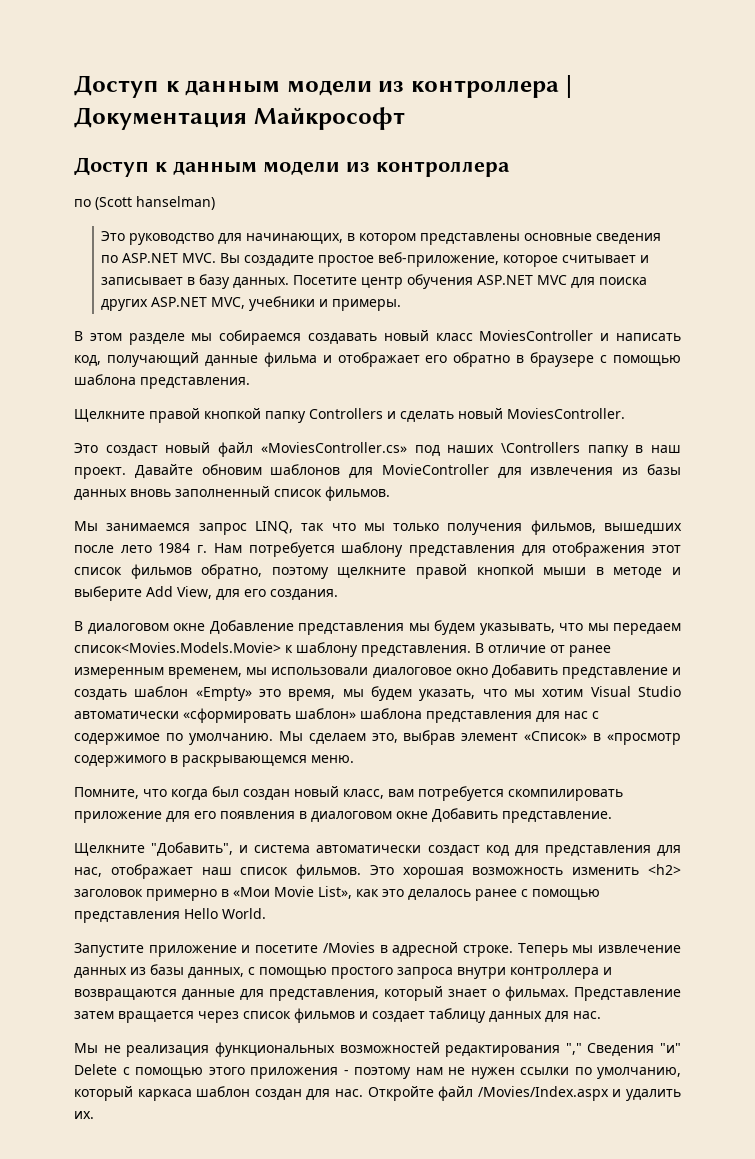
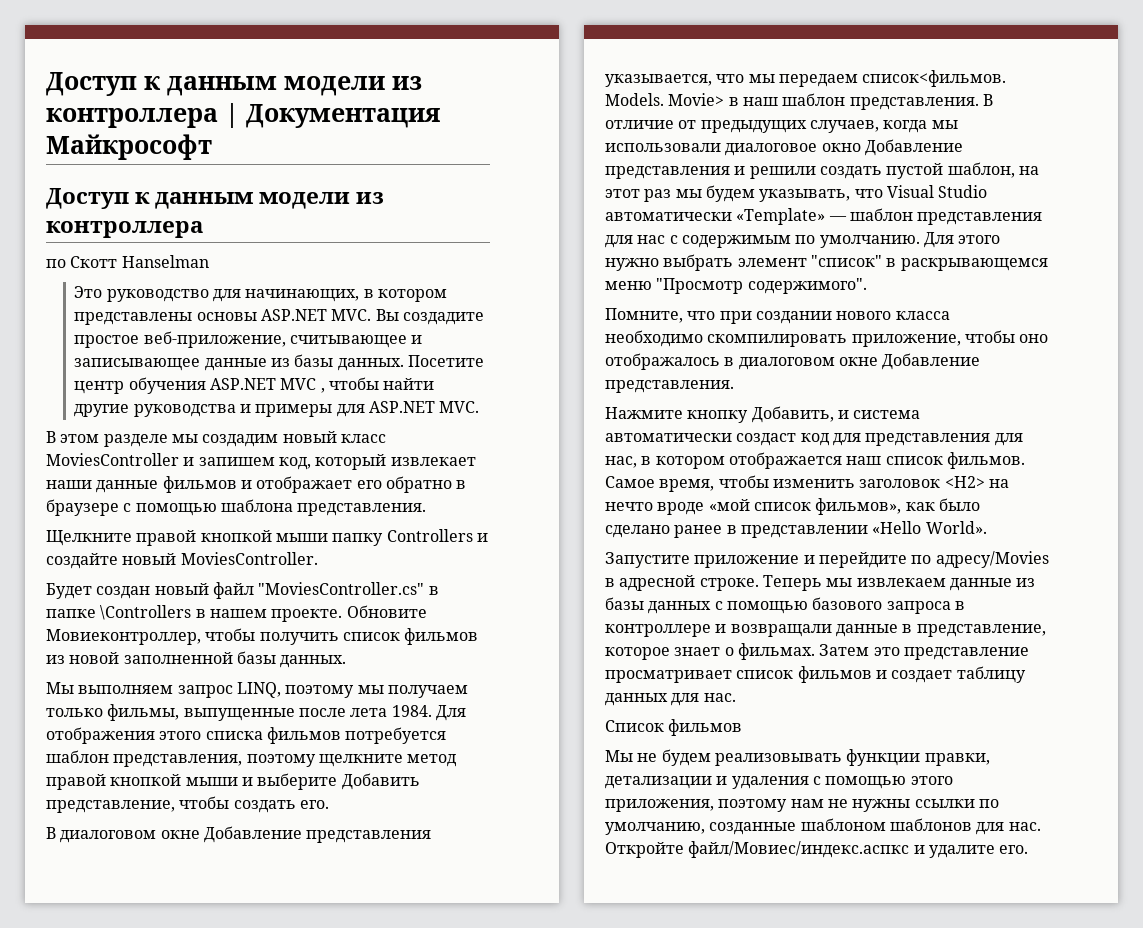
[95,196,215,210] (Scott hanselman) -> [70,255,209,268] Скотт Hanselman
[524,233,662,244] [101,255,119,263] основные сведения по -> [196,312,257,321] основы
[503,255,650,267] [101,274,231,289] которое считывает и записывает в базу -> [290,335,423,348] [74,354,334,371] считывающее и записывающее данные из базы
[571,277,648,288] [101,296,402,311] для поиска других ASP.NET MVC, учебники и примеры. -> [320,377,435,393] [74,401,480,417] , чтобы найти другие руководства и примеры для ASP.NET MVC.
[219,330,377,345] собираемся создавать -> [202,434,279,447] создадим
[616,333,681,341] [74,352,317,367] написать код, получающий данные фильма -> [198,454,476,470] [46,476,237,493] запишем код, который извлекает наши данные фильмов
(261, 413) none -> [275,533,328,542] мыши
[400,411,454,422] сделать -> [46,553,118,569] создайте
[74,442,681,457] [74,464,681,479] [74,486,390,501] [74,521,191,531] Это создаст новый файл «MoviesController.cs» под наших \Controllers папку в наш проект. Давайте обновим шаблонов для MovieController для извлечения из базы данных вновь заполненный список фильмов. // Мы занимаемся -> [46,582,439,599] [46,605,427,622] [46,628,479,645] [46,651,347,668] [46,682,174,694] Будет создан новый файл "MoviesController.cs" в папке \Controllers в нашем проекте. Обновите Мовиеконтроллер, чтобы получить список фильмов из новой заполненной базы данных. // Мы выполняем
[301,520,682,535] [74,542,681,557] [74,564,263,579] так что мы только получения фильмов, вышедших после лето 1984 г. Нам потребуется шаблону представления для отображения этот список фильмов обратно, -> [285,685,468,698] [46,704,466,721] [46,727,447,744] [46,750,243,767] поэтому мы получаем только фильмы, выпущенные после лета 1984. Для отображения этого списка фильмов потребуется шаблон представления,
[416,564,682,579] [74,586,338,601] правой кнопкой мыши в методе и выберите Add View, для его создания. -> [407,754,457,767] [46,773,420,790] [46,796,329,813] метод правой кнопкой мыши и выберите Добавить представление, чтобы создать его.
[408,620,681,635] [74,642,611,657] [74,664,681,679] [74,686,681,701] [74,708,422,723] мы будем указывать, что мы передаем список<Movies.Models.Movie> к шаблону представления. В отличие от ранее измеренным временем, мы использовали диалоговое окно Добавить представление и создать шаблон «Empty» это время, мы будем указать, что мы хотим Visual Studio автоматически «сформировать шаблон» шаблона -> [605,70,1007,87] [605,93,993,110] [605,120,958,133] [605,139,963,156] [605,162,1039,179] [605,185,988,202] [605,208,913,225] указывается, что мы передаем список<фильмов. Models. Movie> в наш шаблон представления. В отличие от предыдущих случаев, когда мы использовали диалоговое окно Добавление представления и решили создать пустой шаблон, на этот раз мы будем указывать, что Visual Studio автоматически «Template» — шаблон
[74,733,160,745] содержимое -> [681,235,791,248] содержимым
[278,730,681,745] [74,755,354,767] [74,786,623,801] [74,808,612,823] [74,842,234,856] Мы сделаем это, выбрав элемент «Список» в «просмотр содержимого в раскрывающемся меню. // Помните, что когда был создан новый класс, вам потребуется скомпилировать приложение для его появления в диалоговом окне Добавить представление. // Щелкните "Добавить", -> [923,232,1001,248] [605,254,1048,271] [605,278,867,294] [605,308,950,324] [605,330,1049,347] [605,353,981,370] [605,380,734,393] [605,406,834,423] Для этого нужно выбрать элемент "список" в раскрывающемся меню "Просмотр содержимого". // Помните, что при создании нового класса необходимо скомпилировать приложение, чтобы оно отображалось в диалоговом окне Добавление представления. // Нажмите кнопку Добавить,
[110,864,681,879] [74,886,600,901] [74,908,266,923] отображает наш список фильмов. Это хорошая возможность изменить <h2> заголовок примерно в «Мои Movie List», как это делалось ранее с помощью представления Hello World. -> [641,452,1025,469] [605,475,1009,492] [605,498,980,515] [605,521,987,538] в котором отображается наш список фильмов. Самое время, чтобы изменить заголовок <H2> на нечто вроде «мой список фильмов», как было сделано ранее в представлении «Hello World».
[255,942,375,953] посетите /Movies -> [818,551,1049,568] перейдите по адресу/Movies
[598,945,681,953] [74,964,612,979] [74,986,681,1001] [74,1011,239,1023] извлечение данных из базы данных, с помощью простого запроса внутри контроллера и возвращаются данные для представления, который знает о фильмах. Представление затем вращается через -> [856,578,1036,591] [605,597,965,614] [605,624,1046,637] [605,643,1029,660] [605,670,732,683] извлекаем данные из базы данных с помощью базового запроса в контроллере и возвращали данные в представление, которое знает о фильмах. Затем это представление просматривает
(601, 1015) none -> [605,719,743,736] // Список фильмов
[126,1042,681,1057] [74,1064,117,1075] реализация функциональных возможностей редактирования "," Сведения "и" Delete -> [661,749,990,766] [605,776,809,789] будем реализовывать функции правки, детализации и удаления
[250,1067,349,1079] приложения - -> [605,799,714,812] приложения,
[470,1067,515,1079] нужен -> [852,799,911,812] нужны
[74,1086,682,1101] [74,1111,94,1119] который каркаса шаблон создан для нас. Откройте файл /Movies/Index.aspx и удалить их. -> [709,818,1041,835] [605,841,1029,858] созданные шаблоном шаблонов для нас. Откройте файл/Мовиес/индекс.аспкс и удалите его.

